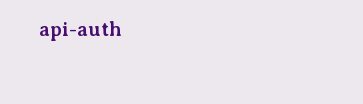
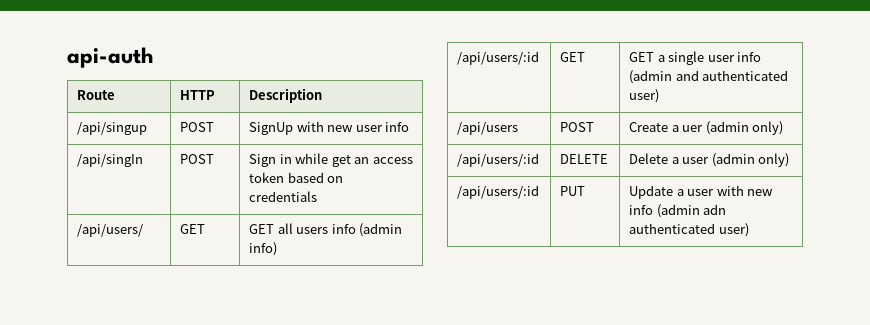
(122, 31) none -> [77,90,116,100] [180,90,216,100] [249,88,323,103] [77,122,148,135] [180,122,215,132] [249,121,410,135] [77,154,144,167] [180,154,215,164] [249,153,413,167] [249,172,344,183] [249,191,318,202] [77,224,144,237] [180,224,206,234] [249,223,403,237] [249,242,278,256] [457,51,540,65] [560,52,586,62] [629,51,762,65] [629,70,789,84] [629,89,660,103] [457,122,519,135] [560,122,595,132] [629,121,784,135] [457,153,540,167] [560,154,609,164] [629,153,790,167] [457,185,540,199] [560,186,586,196] [629,185,774,199] [629,204,727,218] [629,223,749,237] // Route | HTTP | Description // /api/singup | POST | SignUp with new user info // /api/singIn | POST | Sign in while get an access token based on credentials // /api/users/ | GET | GET all users info (admin info) // /api/users/:id | GET | GET a single user info (admin and authenticated user) // /api/users | POST | Create a uer (admin only) // /api/users/:id | DELETE | Delete a user (admin only) // /api/users/:id | PUT | Update a user with new info (admin adn authenticated user)

